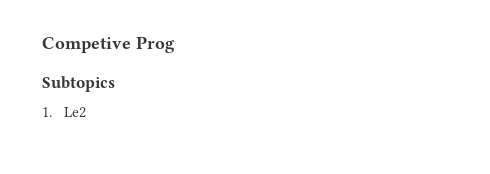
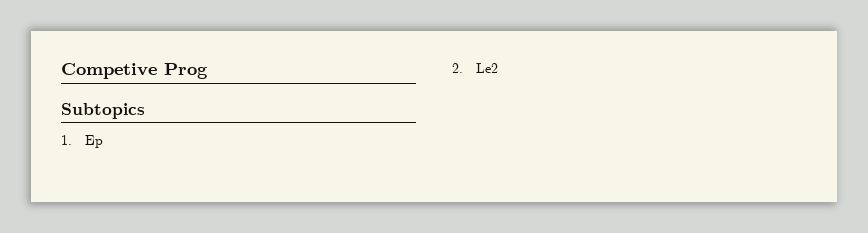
(52, 112) none -> [85,135,104,148] [452,63,463,73] Ep // 2.

